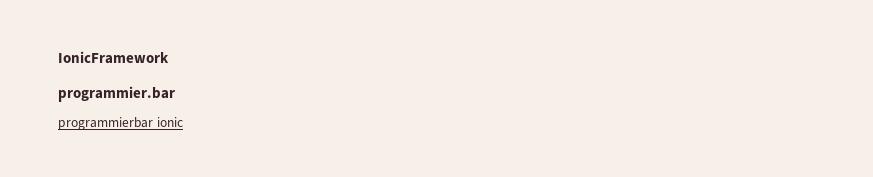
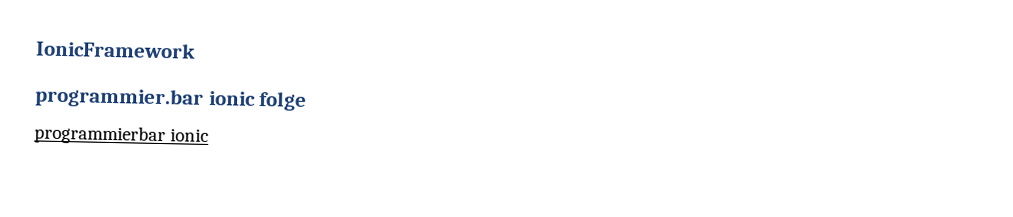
(175, 94) none -> [208,90,308,111] ionic folge

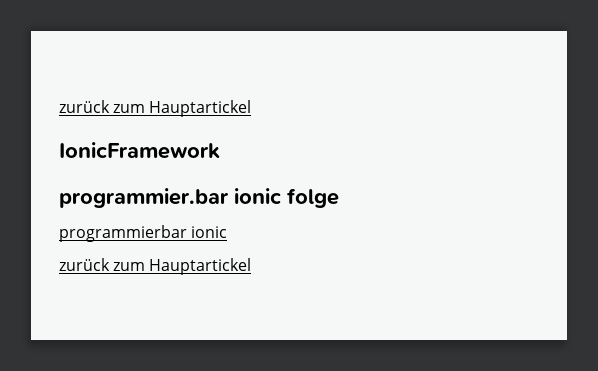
(35, 49) none -> [59,100,252,117] zurück zum Hauptartickel //
(210, 135) none -> [59,258,252,275] // zurück zum Hauptartickel

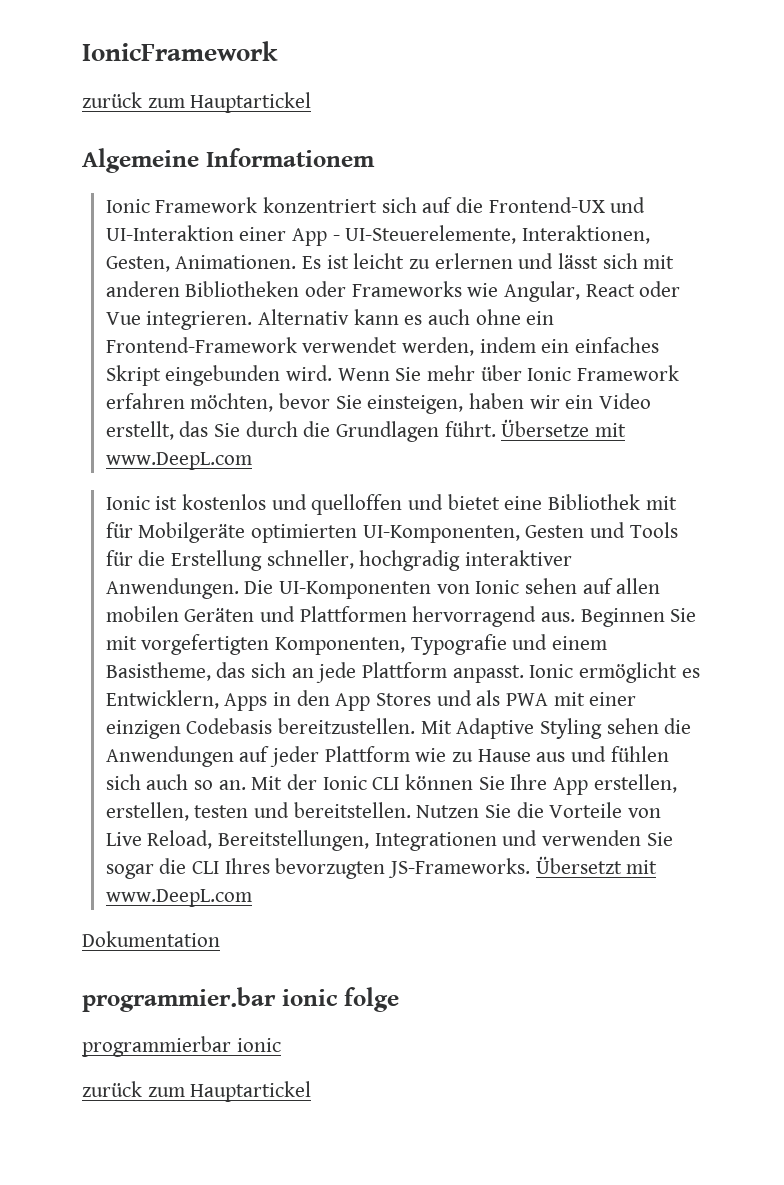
(59, 106) none -> [82,41,278,61] IonicFramework //
[59,142,220,159] IonicFramework -> [82,148,375,173] [105,197,646,213] [105,225,650,246] [105,253,675,272] [105,281,681,302] [105,309,555,330] [105,337,659,356] [105,365,679,386] [105,393,651,414] [105,419,626,442] [105,452,252,470] [105,494,677,515] [105,522,678,543] [105,550,572,571] [105,578,661,599] [105,606,697,627] [105,634,607,655] [105,662,700,683] [105,690,637,711] [105,718,692,739] [105,746,669,767] [105,774,677,795] [105,802,661,821] [105,830,673,851] [105,856,658,879] [105,889,252,907] [82,931,220,947] Algemeine Informationem // Ionic Framework konzentriert sich auf die Frontend-UX und UI-Interaktion einer App - UI-Steuerelemente, Interaktionen, Gesten, Animationen. Es ist leicht zu erlernen und lässt sich mit anderen Bibliotheken oder Frameworks wie Angular, React oder Vue integrieren. Alternativ kann es auch ohne ein Frontend-Framework verwendet werden, indem ein einfaches Skript eingebunden wird. Wenn Sie mehr über Ionic Framework erfahren möchten, bevor Sie einsteigen, haben wir ein Video erstellt, das Sie durch die Grundlagen führt. Übersetze mit www.DeepL.com // Ionic ist kostenlos und quelloffen und bietet eine Bibliothek mit für Mobilgeräte optimierten UI-Komponenten, Gesten und Tools für die Erstellung schneller, hochgradig interaktiver Anwendungen. Die UI-Komponenten von Ionic sehen auf allen mobilen Geräten und Plattformen hervorragend aus. Beginnen Sie mit vorgefertigten Komponenten, Typografie und einem Basistheme, das sich an jede Plattform anpasst. Ionic ermöglicht es Entwicklern, Apps in den App Stores und als PWA mit einer einzigen Codebasis bereitzustellen. Mit Adaptive Styling sehen die Anwendungen auf jeder Plattform wie zu Hause aus und fühlen sich auch so an. Mit der Ionic CLI können Sie Ihre App erstellen, erstellen, testen und bereitstellen. Nutzen Sie die Vorteile von Live Reload, Bereitstellungen, Integrationen und verwenden Sie sogar die CLI Ihres bevorzugten JS-Frameworks. Übersetzt mit www.DeepL.com // Dokumentation

